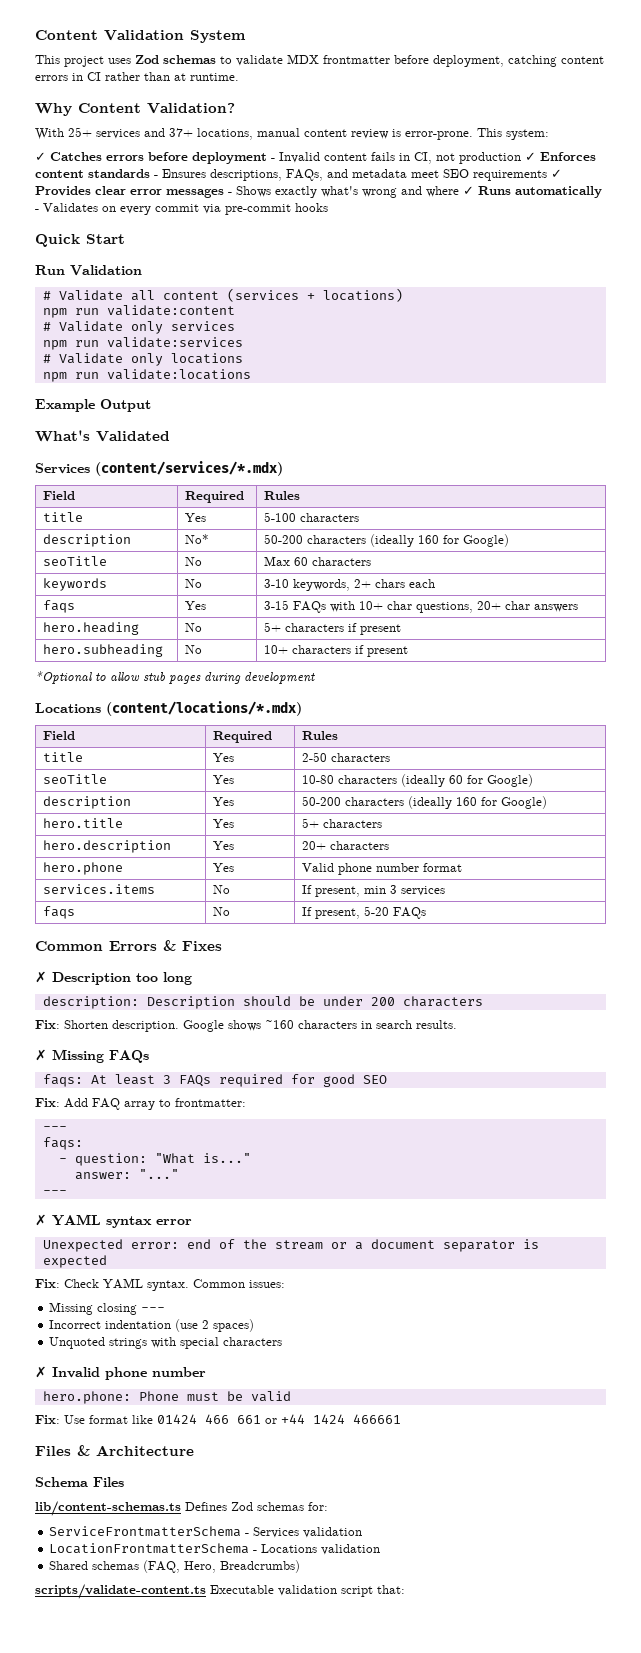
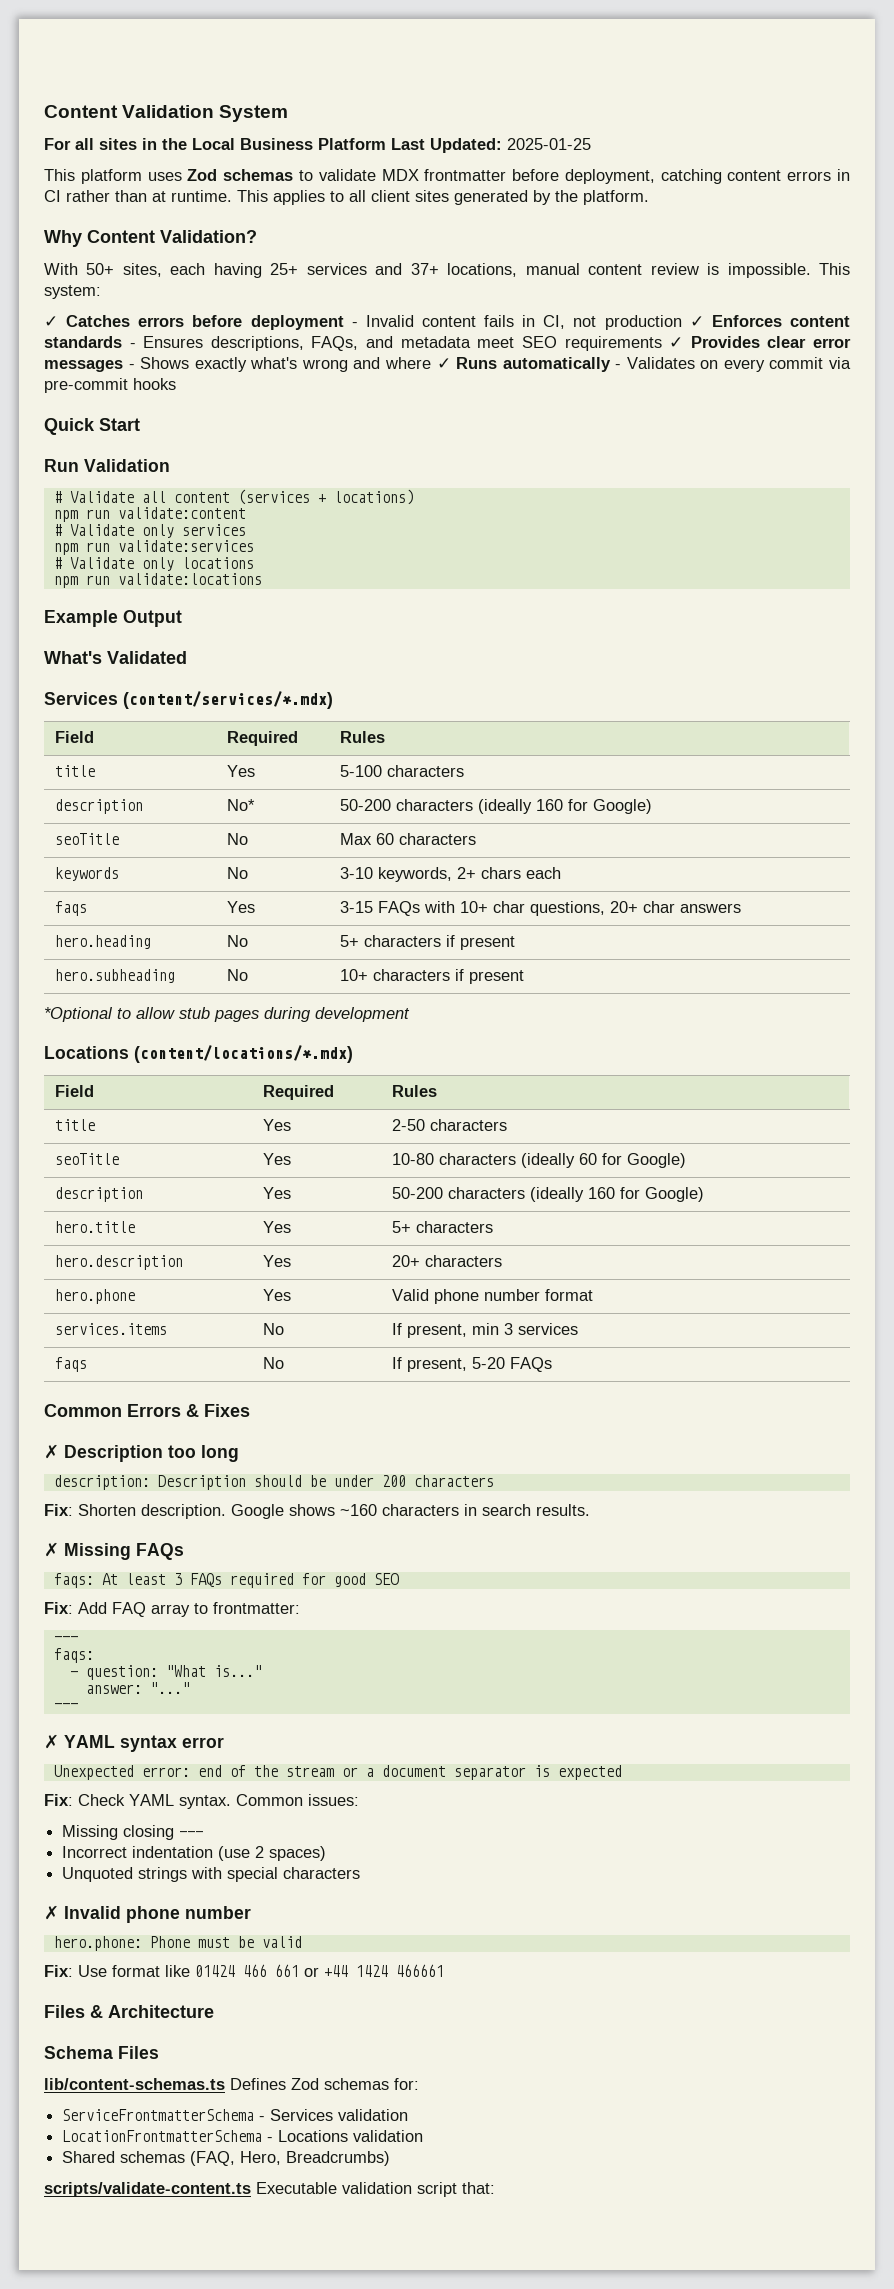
[35,55,104,67] // This project -> [44,138,591,153] [44,169,142,184] // For all sites in the Local Business Platform Last Updated: 2025-01-25 // This platform
(239, 77) none -> [237,190,649,205] This applies to all client sites generated by the platform.
(64, 134) none -> [86,263,262,278] 50+ sites, each having
[405,131,473,140] error-prone. -> [727,263,811,278] impossible.

